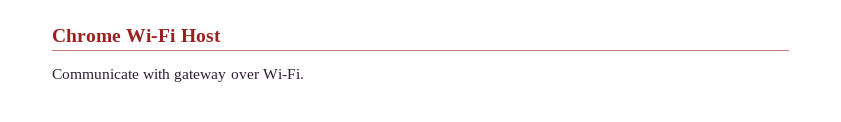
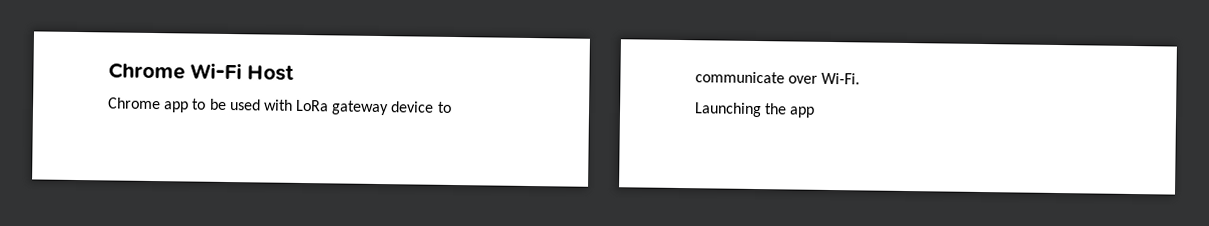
[52,69,227,82] Communicate with gateway -> [108,97,452,116] [695,71,785,84] Chrome app to be used with LoRa gateway device to communicate
(304, 74) none -> [694,102,816,118] // Launching the app

